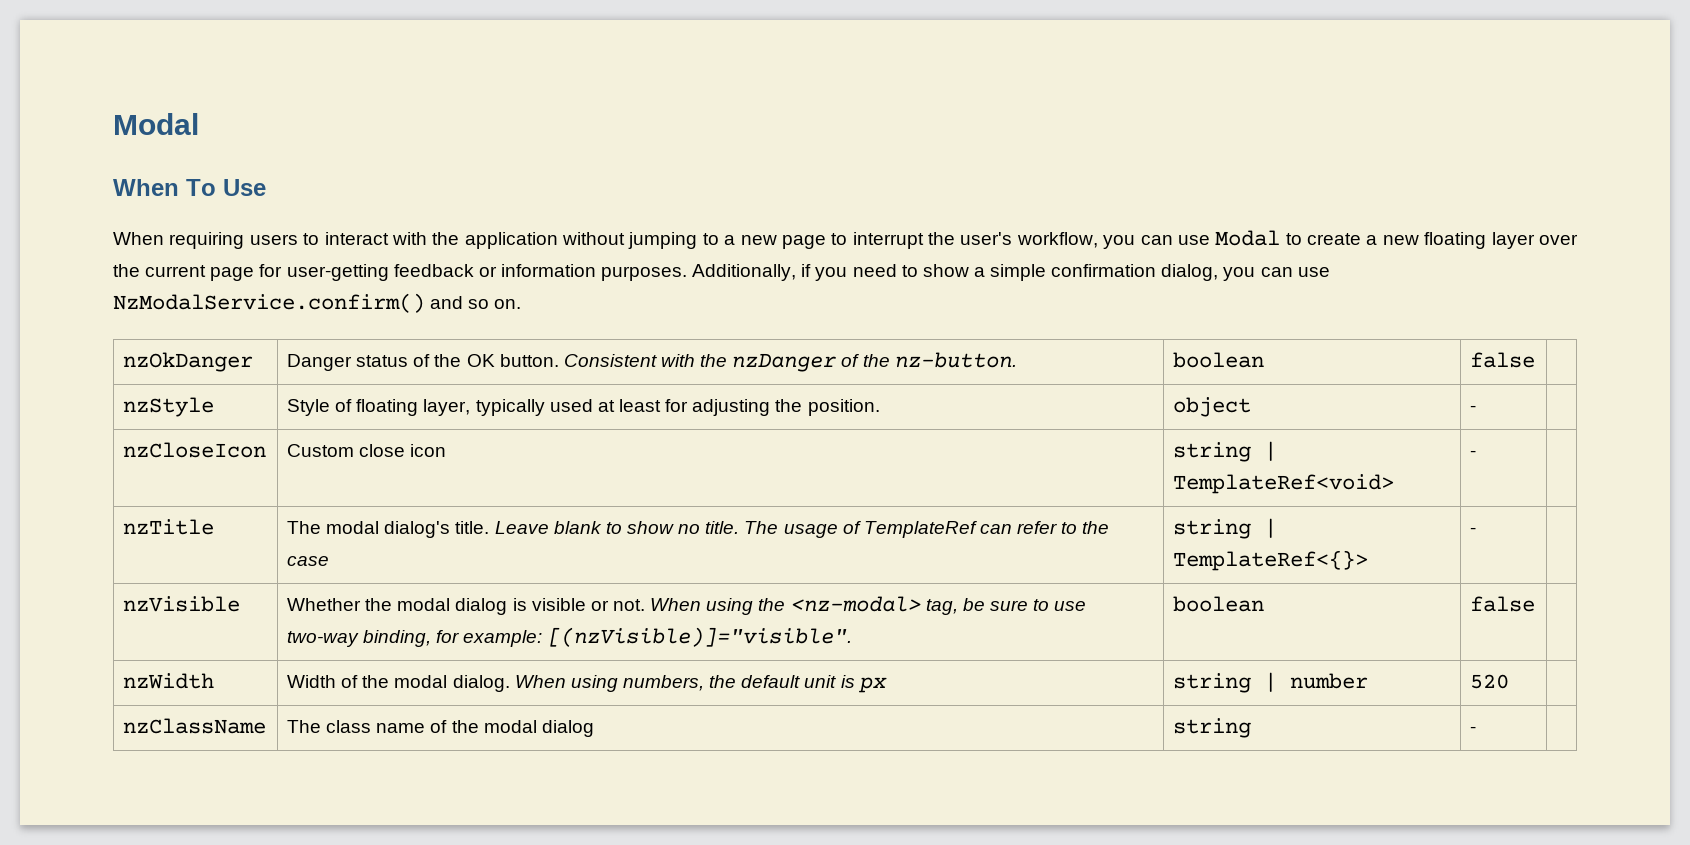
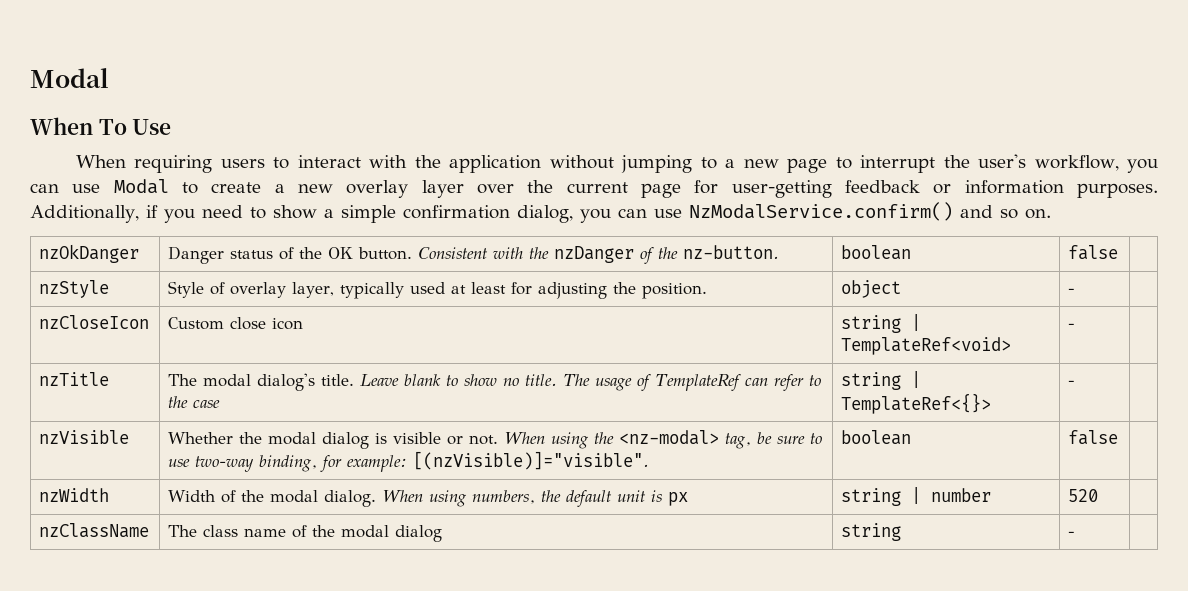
[1424,232,1487,249] floating -> [346,180,409,198] overlay
[356,399,419,416] floating -> [230,282,287,298] overlay

